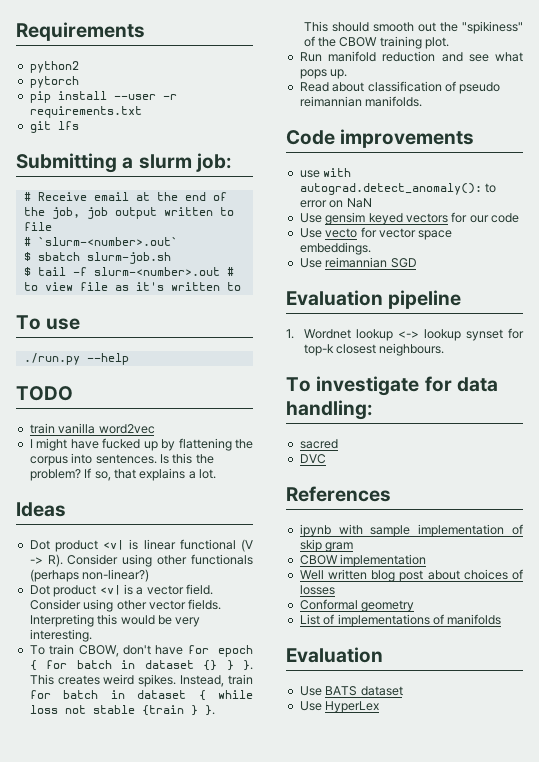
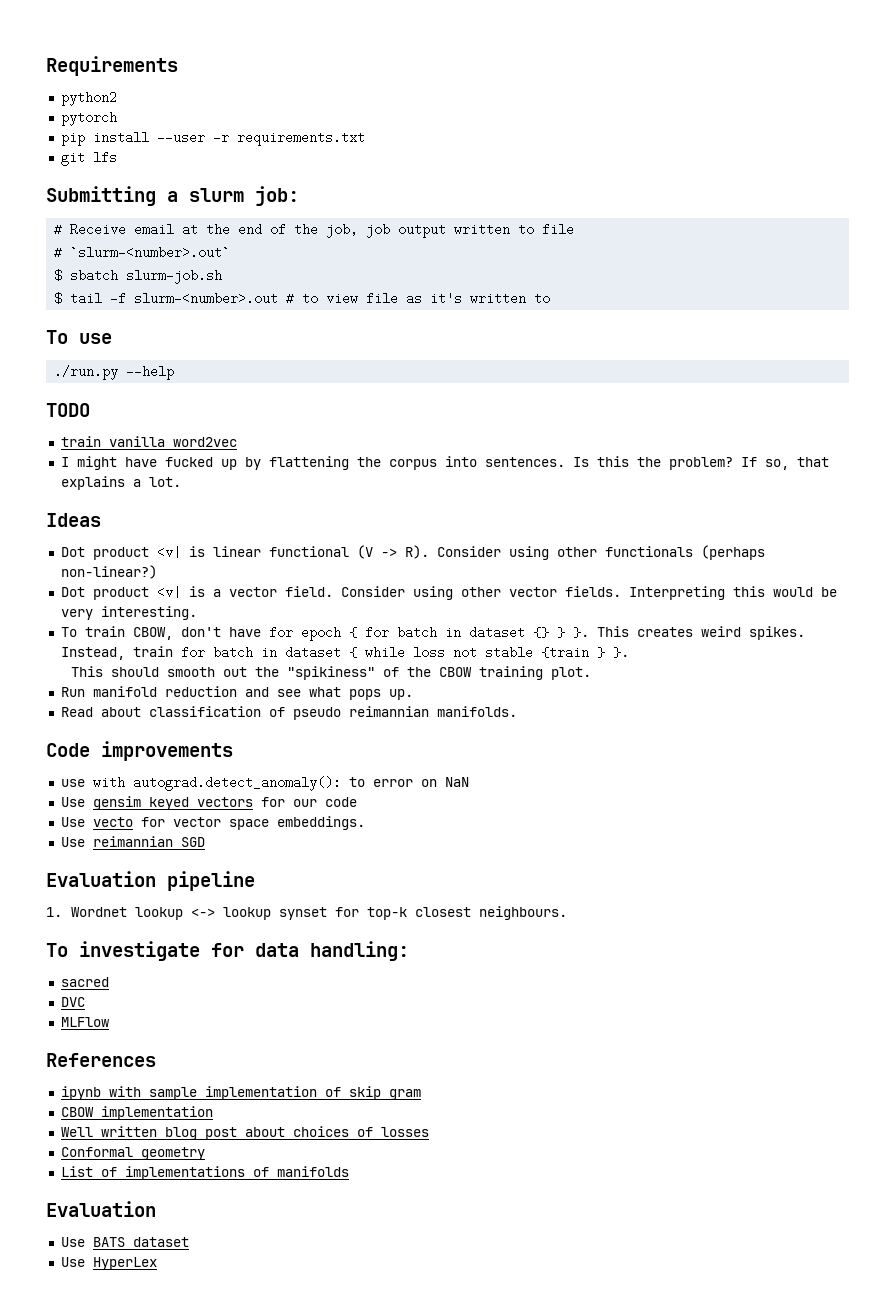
(326, 459) none -> [60,1017,109,1027] // MLFlow

